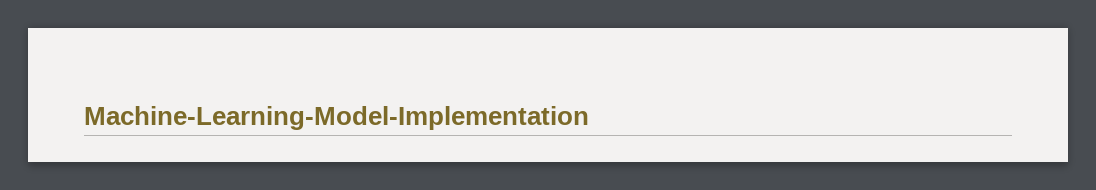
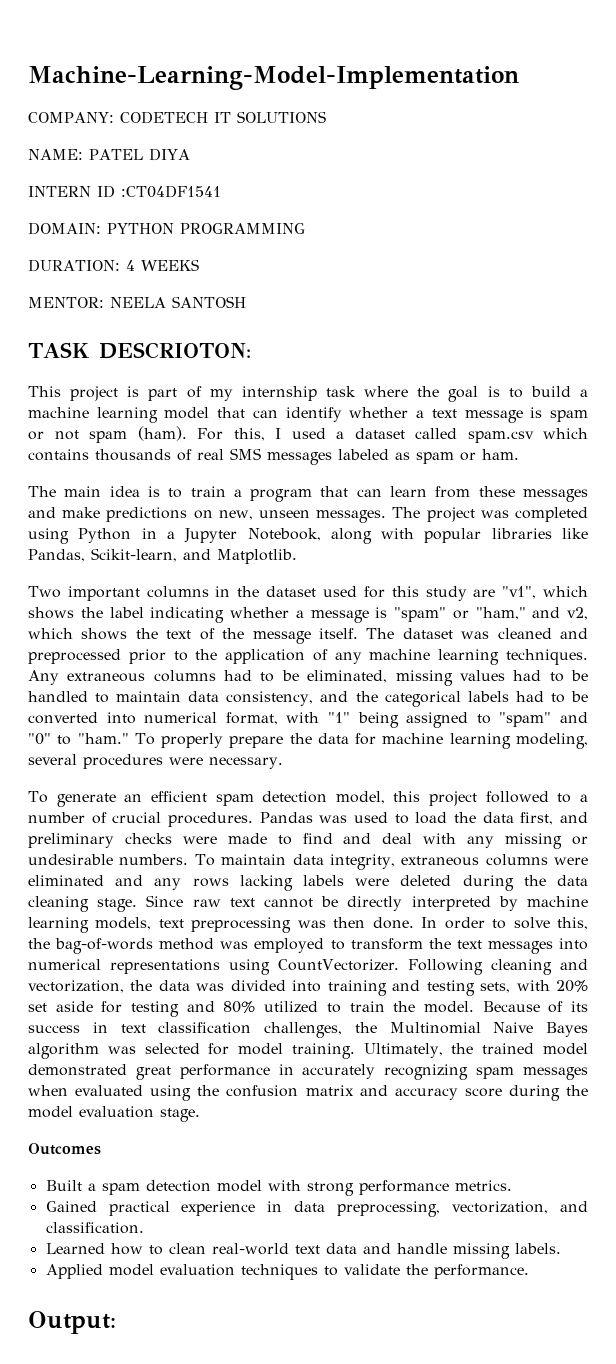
(589, 118) none -> [28,111,326,124] [28,148,190,161] [28,185,221,198] [28,222,305,235] [28,259,199,272] [28,296,246,308] [28,342,251,359] [28,386,589,402] [28,407,589,423] [28,426,588,443] [28,448,519,465] [28,486,589,502] [28,507,589,523] [28,528,588,544] [28,548,297,564] [28,586,588,601] [28,607,588,623] [28,628,588,644] [28,649,588,665] [28,670,589,686] [28,691,588,707] [28,712,589,728] [28,733,589,749] [28,754,283,769] [28,791,588,807] [28,812,589,827] [28,833,589,849] [28,854,588,870] [28,875,588,891] [28,895,588,912] [28,917,588,933] [28,938,589,954] [28,959,588,975] [28,980,588,996] [28,1001,588,1017] [28,1022,588,1038] [28,1043,589,1059] [28,1064,588,1080] [28,1085,589,1101] [28,1106,200,1122] [28,1143,101,1155] [45,1180,512,1196] [45,1201,588,1217] [45,1222,144,1234] [45,1243,561,1259] [45,1264,529,1280] [28,1311,116,1334] // COMPANY: CODETECH IT SOLUTIONS // NAME: PATEL DIYA // INTERN ID :CT04DF1541 // DOMAIN: PYTHON PROGRAMMING // DURATION: 4 WEEKS // MENTOR: NEELA SANTOSH // TASK DESCRIOTON: // This project is part of my internship task where the goal is to build a machine learning model that can identify whether a text message is spam or not spam (ham). For this, I used a dataset called spam.csv which contains thousands of real SMS messages labeled as spam or ham. // The main idea is to train a program that can learn from these messages and make predictions on new, unseen messages. The project was completed using Python in a Jupyter Notebook, along with popular libraries like Pandas, Scikit-learn, and Matplotlib. // Two important columns in the dataset used for this study are "v1", which shows the label indicating whether a message is "spam" or "ham," and v2, which shows the text of the message itself. The dataset was cleaned and preprocessed prior to the application of any machine learning techniques. Any extraneous columns had to be eliminated, missing values had to be handled to maintain data consistency, and the categorical labels had to be converted into numerical format, with "1" being assigned to "spam" and "0" to "ham." To properly prepare the data for machine learning modeling, several procedures were necessary. // To generate an efficient spam detection model, this project followed to a number of crucial procedures. Pandas was used to load the data first, and preliminary checks were made to find and deal with any missing or undesirable numbers. To maintain data integrity, extraneous columns were eliminated and any rows lacking labels were deleted during the data cleaning stage. Since raw text cannot be directly interpreted by machine learning models, text preprocessing was then done. In order to solve this, the bag-of-words method was employed to transform the text messages into numerical representations using CountVectorizer. Following cleaning and vectorization, the data was divided into training and testing sets, with 20% set aside for testing and 80% utilized to train the model. Because of its success in text classification challenges, the Multinomial Naive Bayes algorithm was selected for model training. Ultimately, the trained model demonstrated great performance in accurately recognizing spam messages when evaluated using the confusion matrix and accuracy score during the model evaluation stage. // Outcomes // Built a spam detection model with strong performance metrics. // Gained practical experience in data preprocessing, vectorization, and classification. // Learned how to clean real-world text data and handle missing labels. // Applied model evaluation techniques to validate the performance. // Output:

